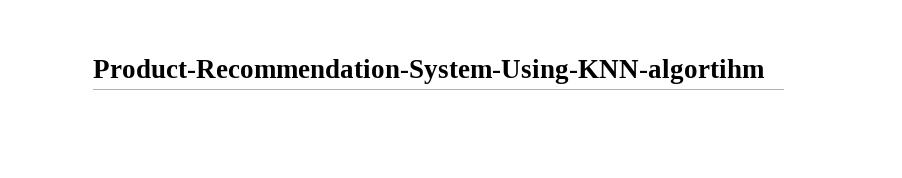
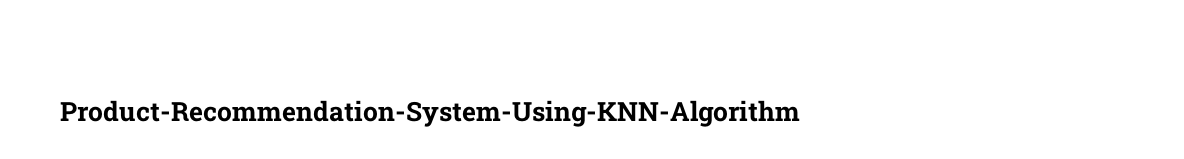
[93,59,765,84] Product-Recommendation-System-Using-KNN-algortihm -> [60,100,800,127] Product-Recommendation-System-Using-KNN-Algorithm

